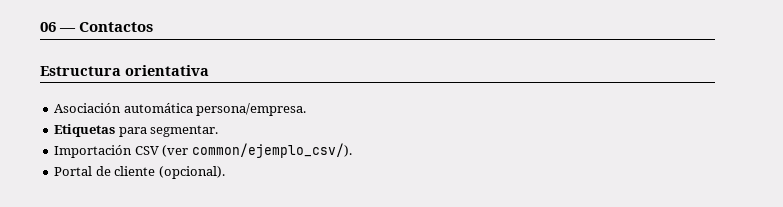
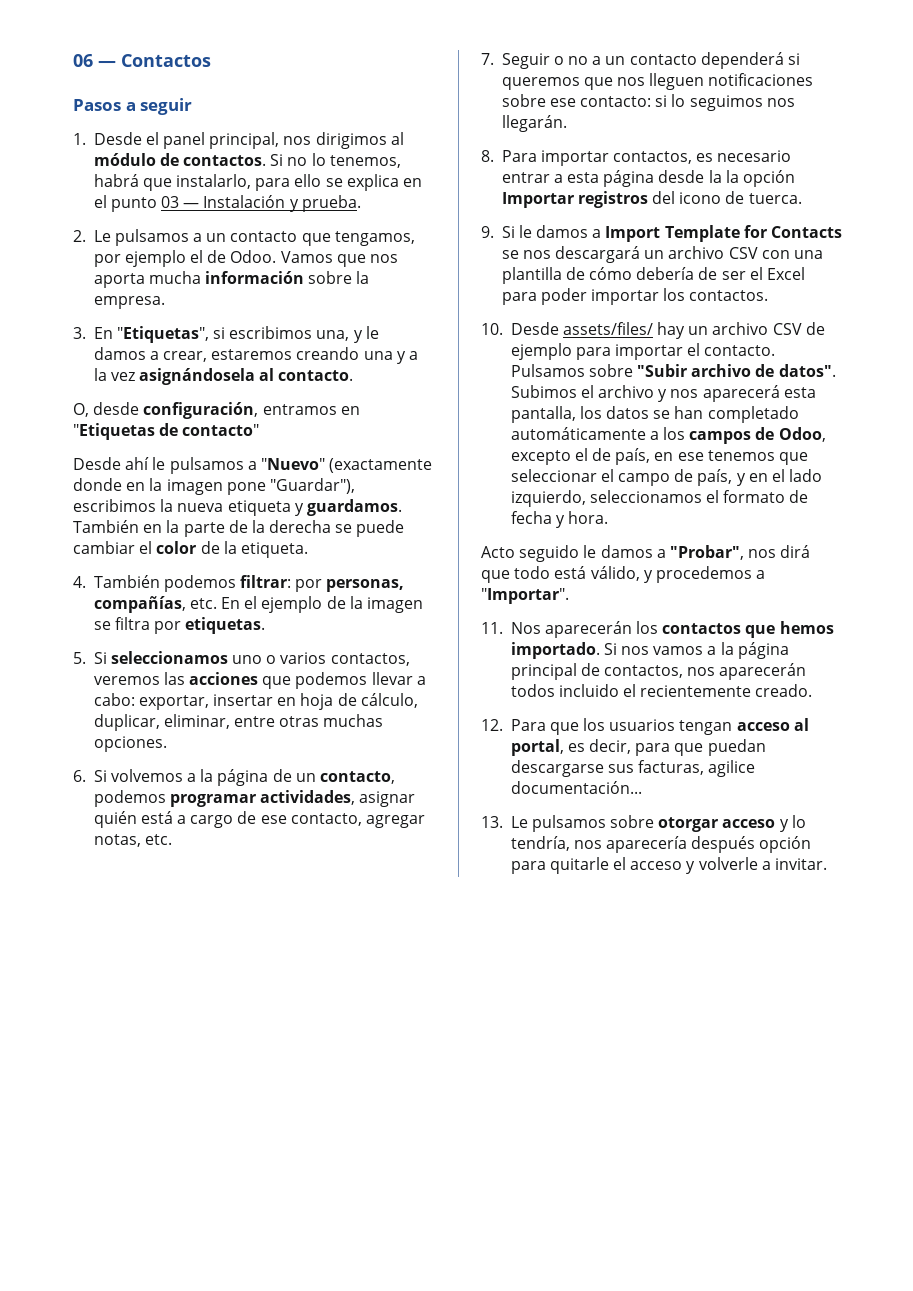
[40,65,209,76] [54,103,307,116] [54,124,219,137] [54,143,352,158] [54,166,225,179] Estructura orientativa // Asociación automática persona/empresa. // Etiquetas para segmentar. // Importación CSV (ver common/ejemplo_csv/). // Portal de cliente (opcional). -> [73,98,193,115] [73,132,404,149] [93,153,401,168] [93,174,423,191] [93,195,361,212] [73,229,415,246] [93,250,399,267] [93,271,370,288] [93,296,165,309] [73,326,379,343] [93,347,419,364] [93,368,354,385] [73,402,360,419] [73,423,260,440] [73,457,433,474] [73,478,355,495] [73,499,402,516] [73,520,405,537] [73,541,308,558] [73,575,405,592] [93,596,424,613] [93,617,266,634] [73,651,410,666] [93,672,426,689] [93,693,418,710] [93,714,384,731] [93,736,167,752] [73,769,396,786] [93,790,416,807] [93,811,426,828] [93,834,172,847] [481,52,801,69] [501,73,814,90] [501,94,795,111] [501,115,567,132] [481,150,792,166] [501,170,796,187] [501,191,802,208] [481,225,843,242] [501,246,824,263] [501,267,806,284] [501,288,769,305] [481,322,825,339] [510,343,776,360] [510,364,836,377] [510,385,816,402] [510,406,799,423] [510,427,826,444] [510,448,809,465] [510,469,823,486] [510,490,809,507] [510,511,609,528] [481,545,811,562] [481,566,766,583] [481,588,569,604] [481,621,834,638] [510,642,789,659] [510,663,807,680] [510,684,813,697] [481,718,809,735] [510,739,766,756] [510,760,756,777] [510,781,642,794] [481,815,806,832] [510,836,812,853] [510,857,828,874] Pasos a seguir // 1. Desde el panel principal, nos dirigimos al módulo de contactos. Si no lo tenemos, habrá que instalarlo, para ello se explica en el punto 03 — Instalación y prueba. // 2. Le pulsamos a un contacto que tengamos, por ejemplo el de Odoo. Vamos que nos aporta mucha información sobre la empresa. // 3. En "Etiquetas", si escribimos una, y le damos a crear, estaremos creando una y a la vez asignándosela al contacto. // O, desde configuración, entramos en "Etiquetas de contacto" // Desde ahí le pulsamos a "Nuevo" (exactamente donde en la imagen pone "Guardar"), escribimos la nueva etiqueta y guardamos. También en la parte de la derecha se puede cambiar el color de la etiqueta. // 4. También podemos filtrar: por personas, compañías, etc. En el ejemplo de la imagen se filtra por etiquetas. // 5. Si seleccionamos uno o varios contactos, veremos las acciones que podemos llevar a cabo: exportar, insertar en hoja de cálculo, duplicar, eliminar, entre otras muchas opciones. // 6. Si volvemos a la página de un contacto, podemos programar actividades, asignar quién está a cargo de ese contacto, agregar notas, etc. // 7. Seguir o no a un contacto dependerá si queremos que nos lleguen notificaciones sobre ese contacto: si lo seguimos nos llegarán. // 8. Para importar contactos, es necesario entrar a esta página desde la la opción Importar registros del icono de tuerca. // 9. Si le damos a Import Template for Contacts se nos descargará un archivo CSV con una plantilla de cómo debería de ser el Excel para poder importar los contactos. // 10. Desde assets/files/ hay un archivo CSV de ejemplo para importar el contacto. Pulsamos sobre "Subir archivo de datos". Subimos el archivo y nos aparecerá esta pantalla, los datos se han completado automáticamente a los campos de Odoo, excepto el de país, en ese tenemos que seleccionar el campo de país, y en el lado izquierdo, seleccionamos el formato de fecha y hora. // Acto seguido le damos a "Probar", nos dirá que todo está válido, y procedemos a "Importar". // 11. Nos aparecerán los contactos que hemos importado. Si nos vamos a la página principal de contactos, nos aparecerán todos incluido el recientemente creado. // 12. Para que los usuarios tengan acceso al portal, es decir, para que puedan descargarse sus facturas, agilice documentación... // 13. Le pulsamos sobre otorgar acceso y lo tendría, nos aparecería después opción para quitarle el acceso y volverle a invitar.

